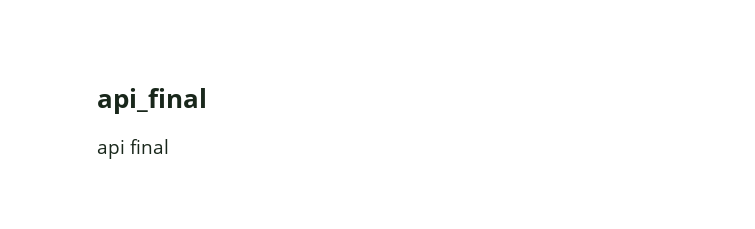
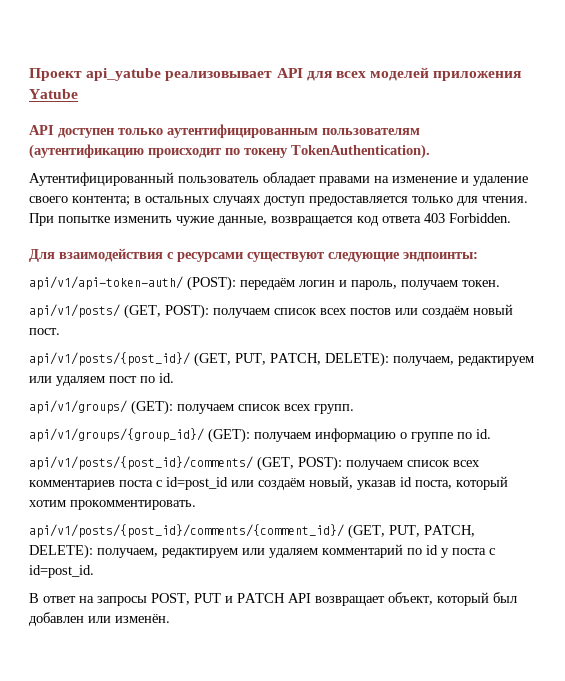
[97,88,207,114] [97,139,169,159] api_final // api final -> [29,67,522,81] [29,89,78,99] [29,124,420,138] [29,144,430,159] [29,172,528,186] [29,196,528,206] [29,213,511,226] [29,248,478,262] [29,276,500,291] [29,304,513,319] [29,328,60,335] [29,352,534,367] [29,373,174,386] [29,400,354,415] [29,428,491,443] [29,456,480,471] [29,476,508,490] [29,500,196,510] [29,524,475,539] [29,544,495,559] [29,565,94,578] [29,592,517,606] [29,612,170,626] Проект api_yatube реализовывает API для всех моделей приложения Yatube // API доступен только аутентифицированным пользователям (аутентификацию происходит по токену TokenAuthentication). // Аутентифицированный пользователь обладает правами на изменение и удаление своего контента; в остальных случаях доступ предоставляется только для чтения. При попытке изменить чужие данные, возвращается код ответа 403 Forbidden. // Для взаимодействия с ресурсами существуют следующие эндпоинты: // api/v1/api-token-auth/ (POST): передаём логин и пароль, получаем токен. // api/v1/posts/ (GET, POST): получаем список всех постов или создаём новый пост. // api/v1/posts/{post_id}/ (GET, PUT, PATCH, DELETE): получаем, редактируем или удаляем пост по id. // api/v1/groups/ (GET): получаем список всех групп. // api/v1/groups/{group_id}/ (GET): получаем информацию о группе по id. // api/v1/posts/{post_id}/comments/ (GET, POST): получаем список всех комментариев поста с id=post_id или создаём новый, указав id поста, который хотим прокомментировать. // api/v1/posts/{post_id}/comments/{comment_id}/ (GET, PUT, PATCH, DELETE): получаем, редактируем или удаляем комментарий по id у поста с id=post_id. // В ответ на запросы POST, PUT и PATCH API возвращает объект, который был добавлен или изменён.

